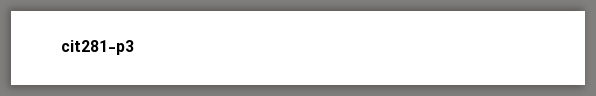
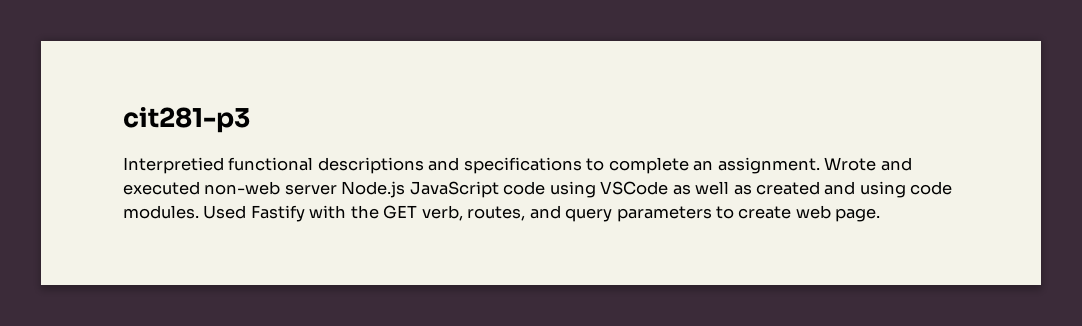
(134, 47) none -> [123,157,912,174] [123,181,953,198] [123,205,881,222] // Interpretied functional descriptions and specifications to complete an assignment. Wrote and executed non-web server Node.js JavaScript code using VSCode as well as created and using code modules. Used Fastify with the GET verb, routes, and query parameters to create web page.

